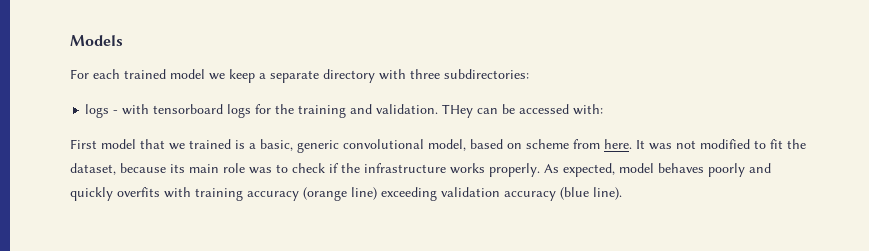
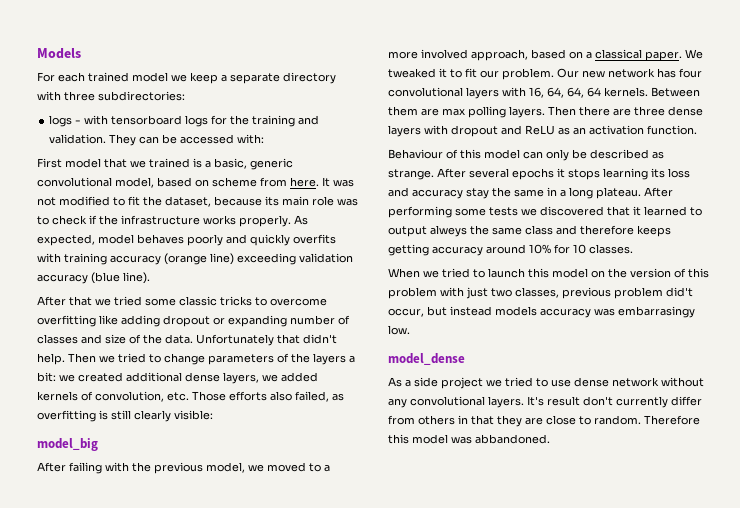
[442,104,474,118] THey -> [109,134,137,146] They
(622, 193) none -> [37,296,327,306] [37,315,350,327] [37,334,337,346] [37,353,355,365] [37,372,318,384] [37,391,344,402] [37,410,213,422] [37,438,98,451] [37,462,330,474] [388,49,703,61] [388,68,702,80] [388,87,700,99] [388,106,703,118] [388,125,697,137] [388,149,664,161] [388,168,690,180] [388,187,673,199] [388,206,702,218] [388,225,671,237] [388,244,633,256] [388,268,709,278] [388,287,693,299] [388,306,695,318] [388,325,410,335] [388,353,465,365] [388,377,704,389] [388,396,702,408] [388,415,700,427] [388,434,550,444] // After that we tried some classic tricks to overcome overfitting like adding dropout or expanding number of classes and size of the data. Unfortunately that didn't help. Then we tried to change parameters of the layers a bit: we created additional dense layers, we added kernels of convolution, etc. Those efforts also failed, as overfitting is still clearly visible: // model_big // After failing with the previous model, we moved to a more involved approach, based on a classical paper. We tweaked it to fit our problem. Our new network has four convolutional layers with 16, 64, 64, 64 kernels. Between them are max polling layers. Then there are three dense layers with dropout and ReLU as an activation function. // Behaviour of this model can only be described as strange. After several epochs it stops learning its loss and accuracy stay the same in a long plateau. After performing some tests we discovered that it learned to output alweys the same class and therefore keeps getting accuracy around 10% for 10 classes. // When we tried to launch this model on the version of this problem with just two classes, previous problem did't occur, but instead models accuracy was embarrasingy low. // model_dense // As a side project we tried to use dense network without any convolutional layers. It's result don't currently differ from others in that they are close to random. Therefore this model was abbandoned.

